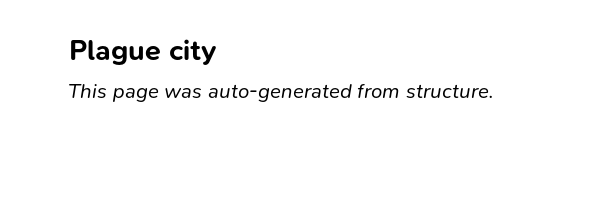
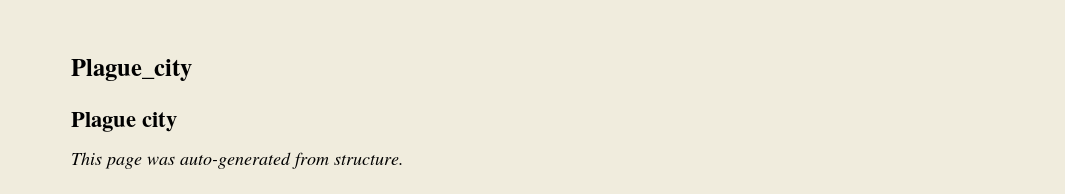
(69, 52) none -> [71,59,192,81] Plague_city //

